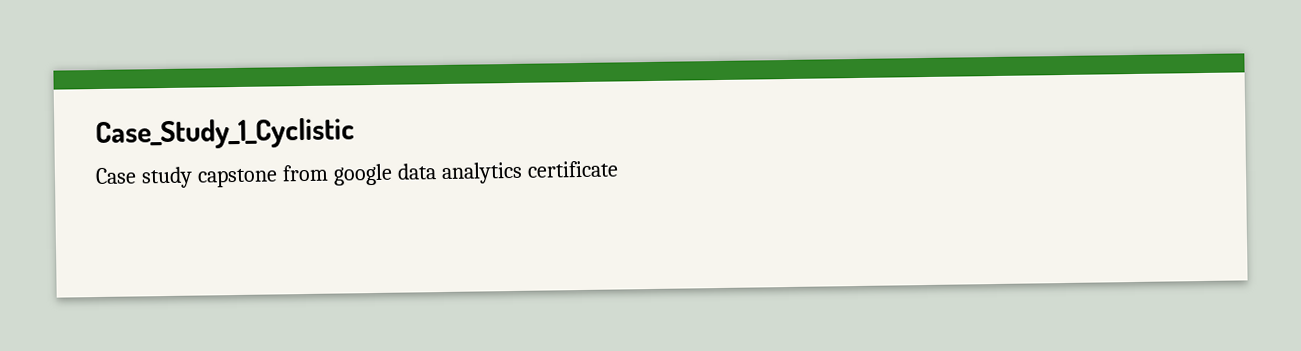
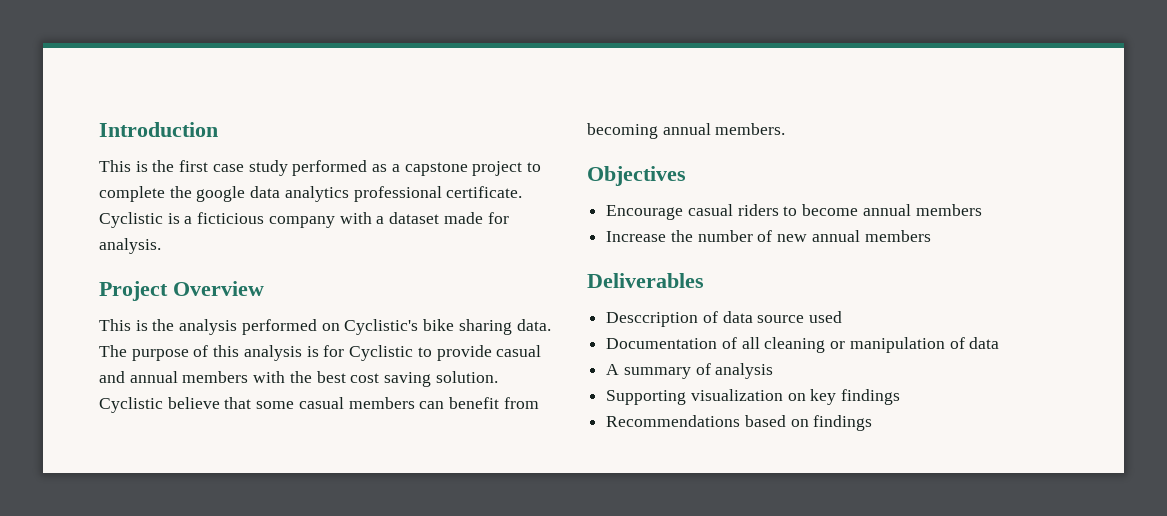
[95,117,355,151] [95,160,619,189] Case_Study_1_Cyclistic // Case study capstone from google data analytics certificate -> [99,122,218,137] [99,160,541,176] [99,186,523,202] [99,212,509,228] [99,238,161,254] [99,281,264,301] [99,319,551,335] [99,345,542,361] [99,371,498,387] [99,397,539,413] [587,123,786,139] [587,166,686,186] [606,204,982,220] [606,230,931,242] [587,273,704,288] [606,311,843,327] [606,337,1000,353] [606,363,774,379] [606,389,901,405] [606,415,873,431] Introduction // This is the first case study performed as a capstone project to complete the google data analytics professional certificate. Cyclistic is a ficticious company with a dataset made for analysis. // Project Overview // This is the analysis performed on Cyclistic's bike sharing data. The purpose of this analysis is for Cyclistic to provide casual and annual members with the best cost saving solution. Cyclistic believe that some casual members can benefit from becoming annual members. // Objectives // Encourage casual riders to become annual members // Increase the number of new annual members // Deliverables // Desccription of data source used // Documentation of all cleaning or manipulation of data // A summary of analysis // Supporting visualization on key findings // Recommendations based on findings

